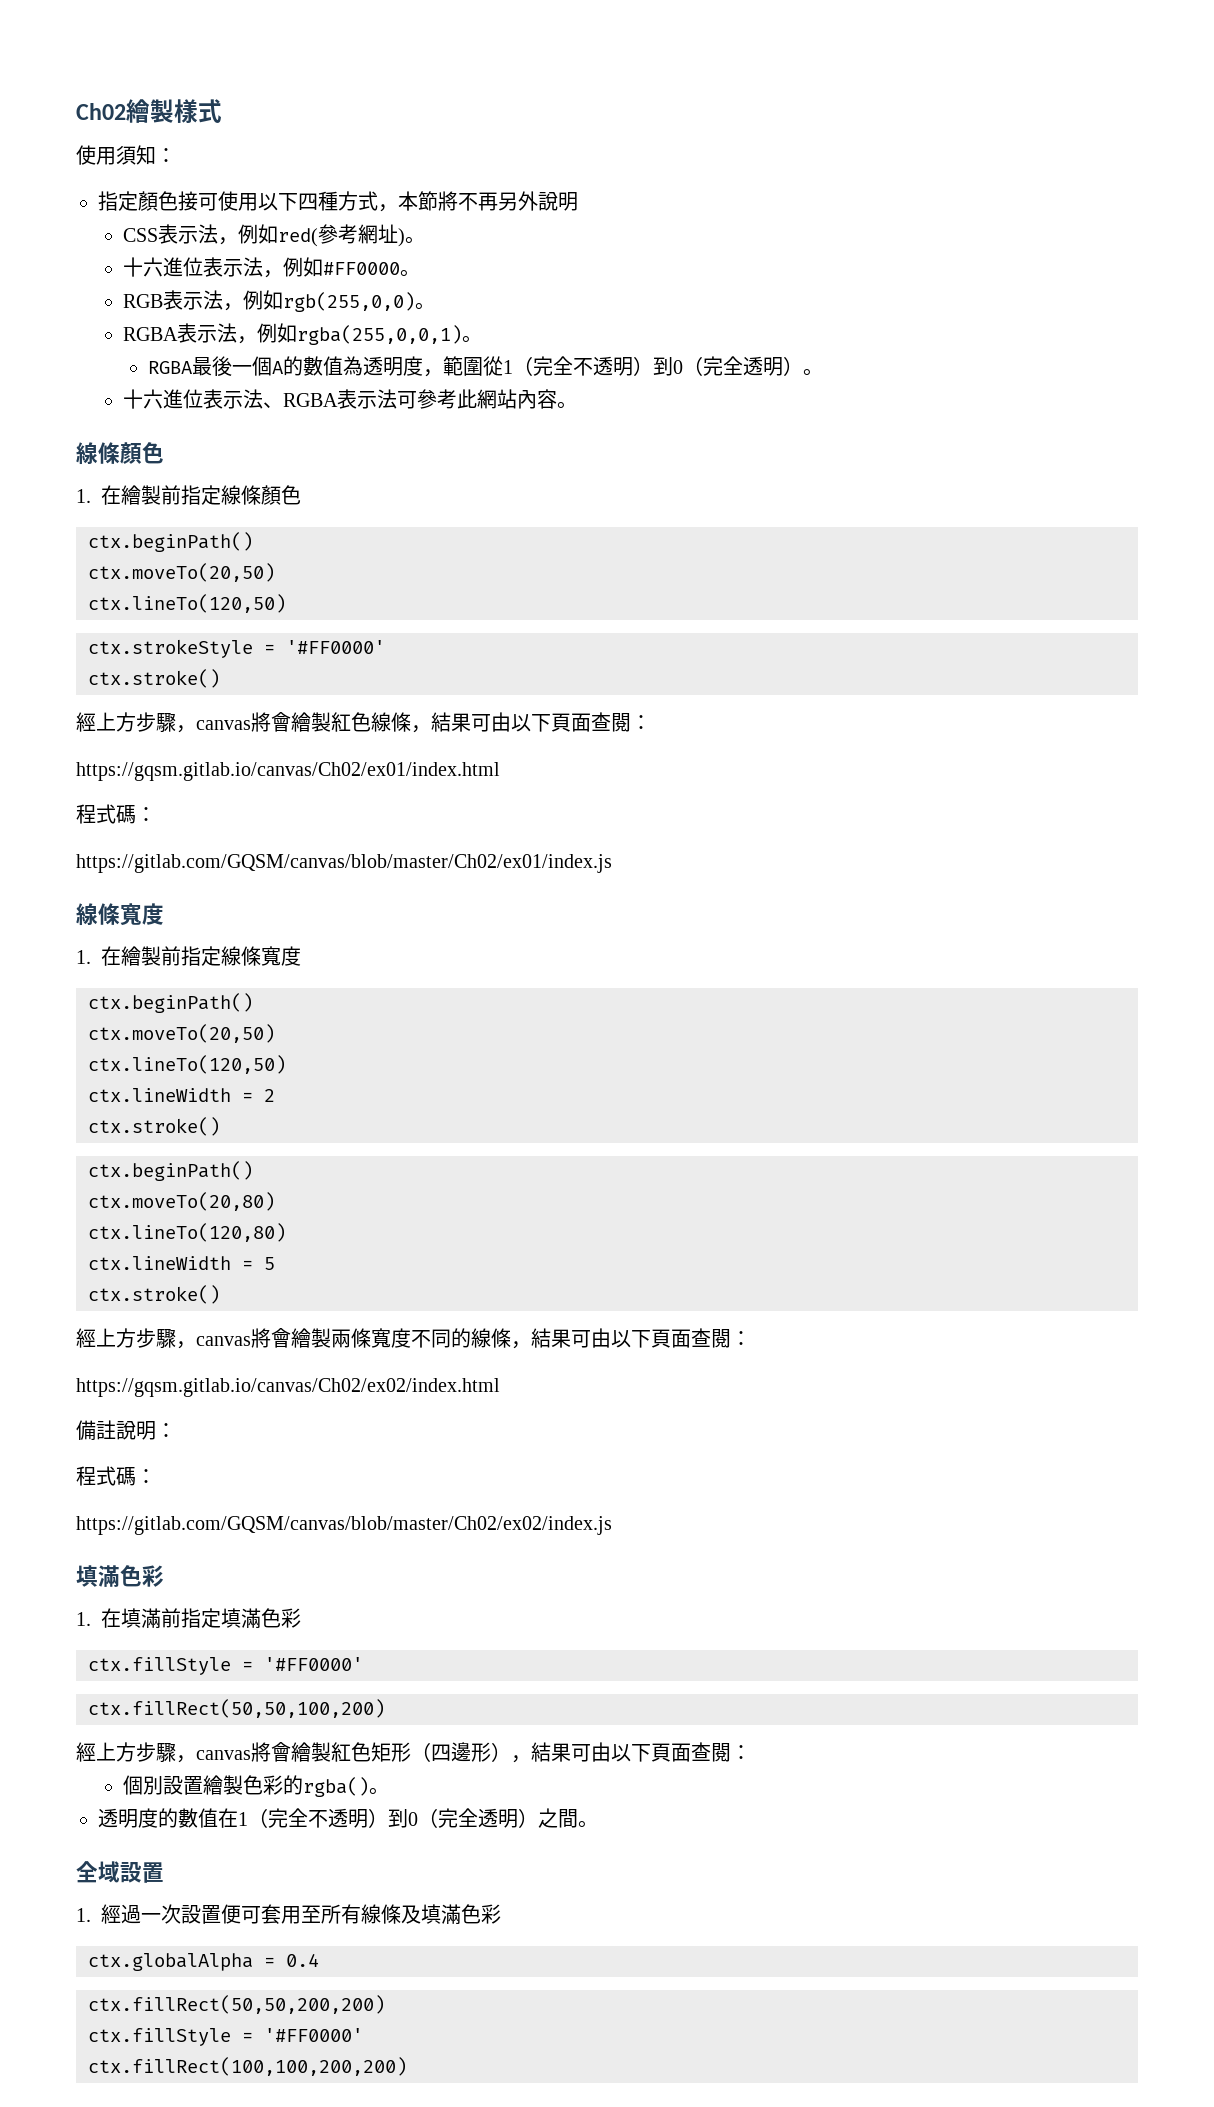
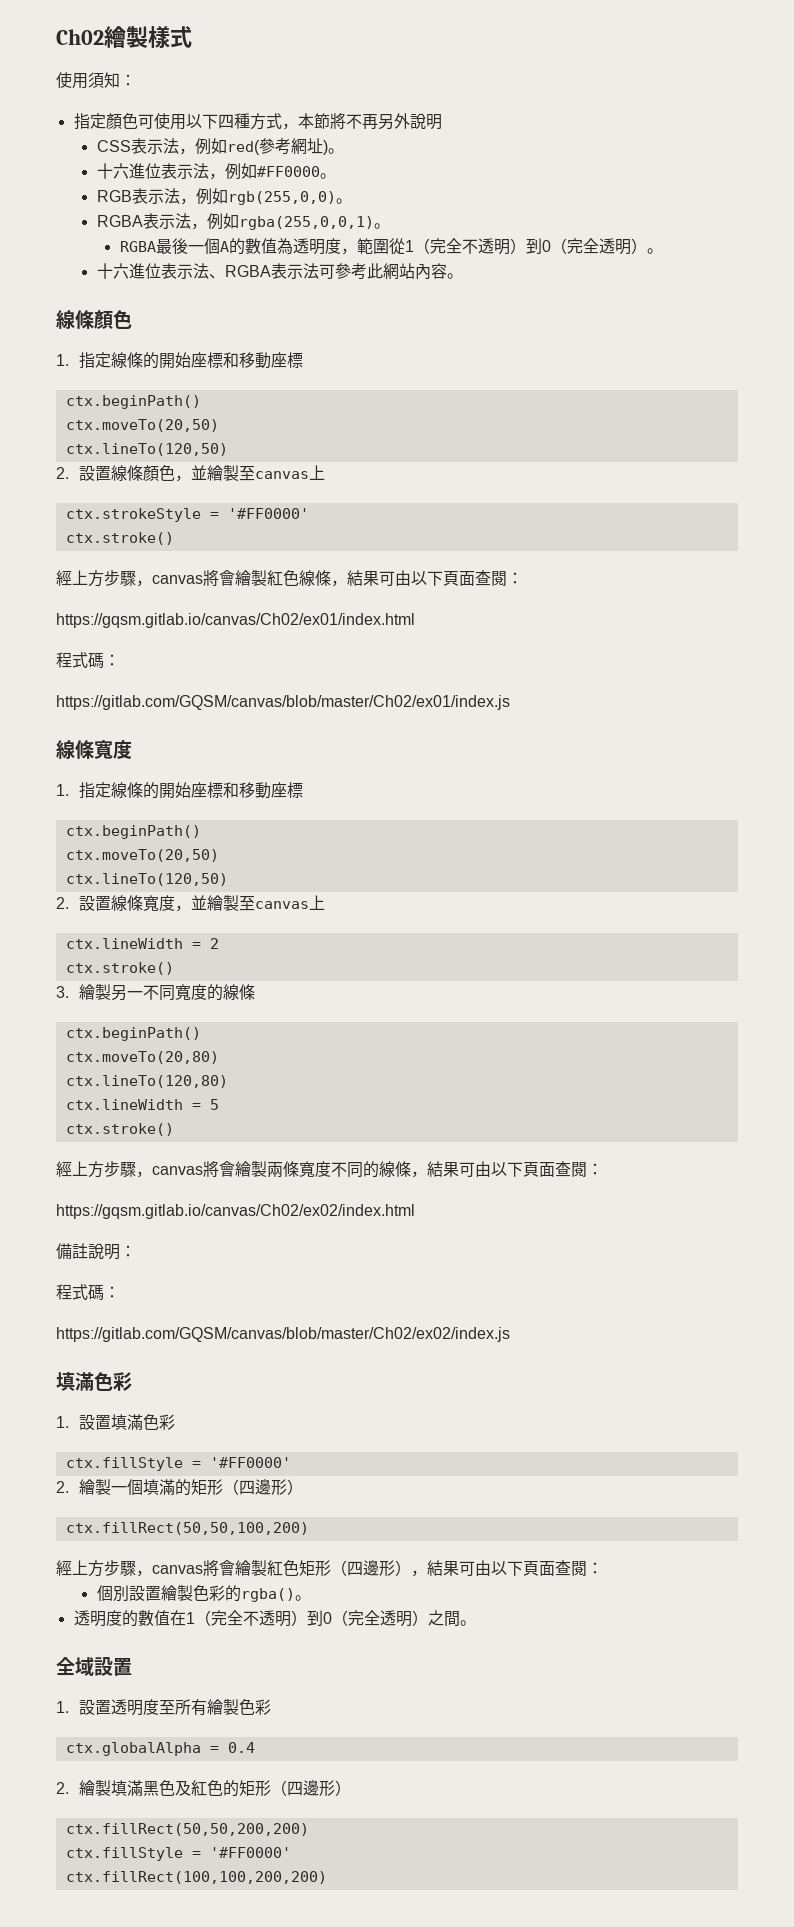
[178,191,198,211] 接 -> (138, 121) none
[101,485,302,505] [88,532,253,552] [88,563,275,582] [88,594,286,613] 在繪製前指定線條顏色 // ctx.beginPath() // ctx.moveTo(20,50) // ctx.lineTo(120,50) -> [79,352,304,369] [65,395,201,409] [65,419,219,432] [65,443,228,456] [56,465,326,482] 指定線條的開始座標和移動座標 // ctx.beginPath() // ctx.moveTo(20,50) // ctx.lineTo(120,50) // 2.設置線條顏色，並繪製至canvas上
[101,946,302,966] [88,993,253,1013] [88,1024,275,1043] [88,1055,286,1074] [88,1088,275,1102] [88,1117,220,1136] 在繪製前指定線條寬度 // ctx.beginPath() // ctx.moveTo(20,50) // ctx.lineTo(120,50) // ctx.lineWidth = 2 // ctx.stroke() -> [79,782,304,799] [65,825,201,839] [65,849,219,862] [65,873,228,886] [56,895,326,912] [65,938,219,949] [65,962,174,975] [56,984,256,1001] 指定線條的開始座標和移動座標 // ctx.beginPath() // ctx.moveTo(20,50) // ctx.lineTo(120,50) // 2.設置線條寬度，並繪製至canvas上 // ctx.lineWidth = 2 // ctx.stroke() // 3.繪製另一不同寬度的線條
[101,1608,222,1628] 在填滿前指定 -> [79,1414,112,1430] 設置
(363, 1664) none -> [56,1479,304,1496] // 2.繪製一個填滿的矩形（四邊形）
[101,1904,502,1924] [88,1953,319,1971] 經過一次設置便可套用至所有線條及填滿色彩 // ctx.globalAlpha = 0.4 -> [79,1699,272,1716] [65,1742,255,1756] [56,1780,352,1797] 設置透明度至所有繪製色彩 // ctx.globalAlpha = 0.4 // 2.繪製填滿黑色及紅色的矩形（四邊形）

